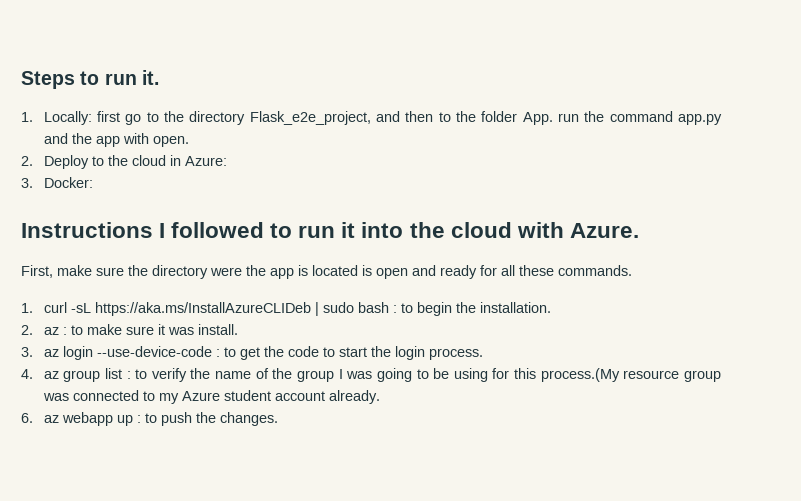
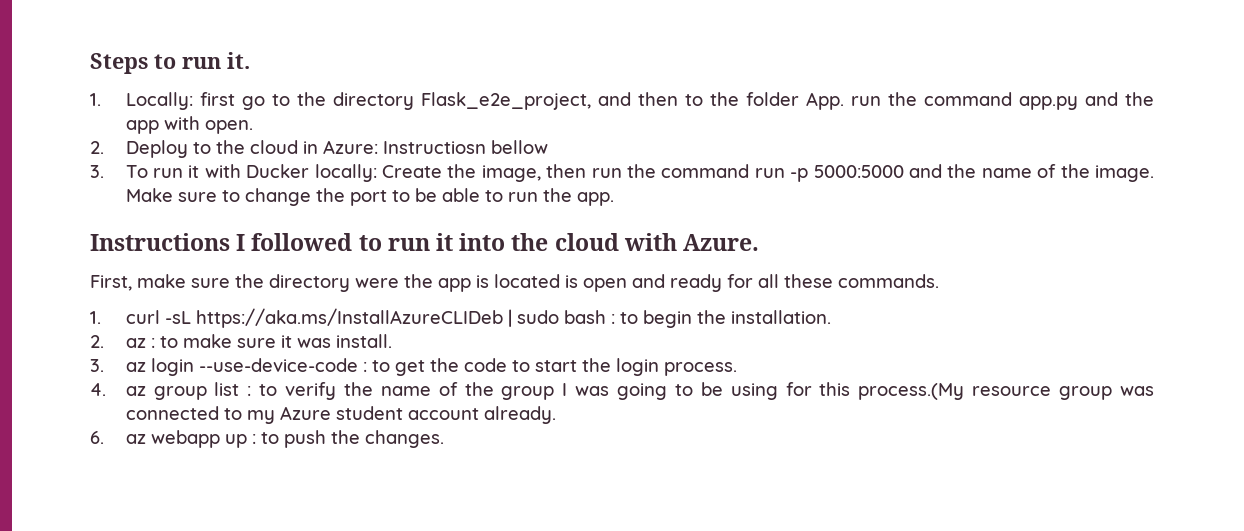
[21,177,93,188] // 3. Docker: -> [382,140,548,154] [90,164,1155,182] [125,188,614,206] Instructiosn bellow // 3. To run it with Ducker locally: Create the image, then run the command run -p 5000:5000 and the name of the image. Make sure to change the port to be able to run the app.

